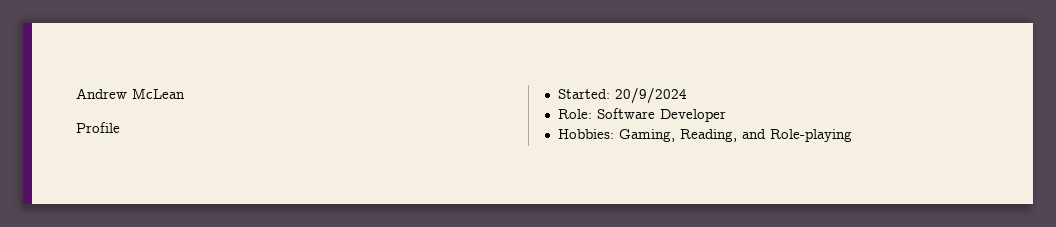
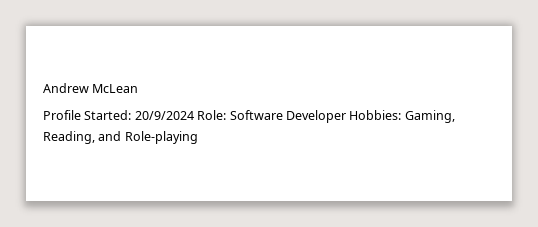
(120, 127) // -> (81, 115) none
(687, 95) // -> (194, 115) none
(726, 115) // -> (346, 116) none

